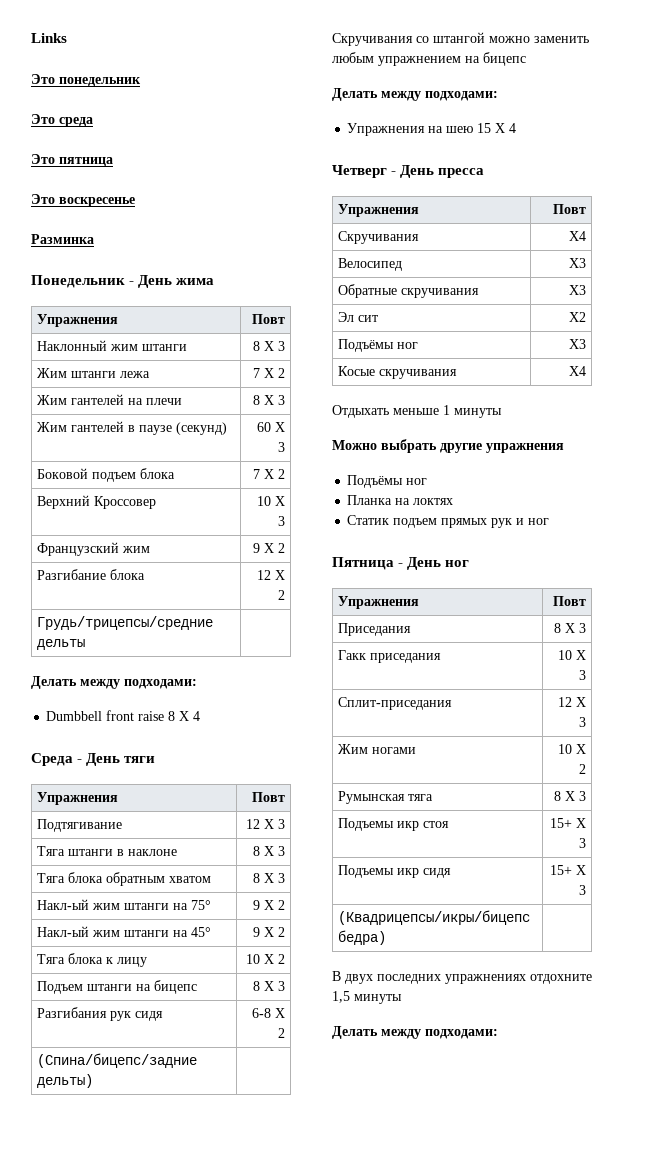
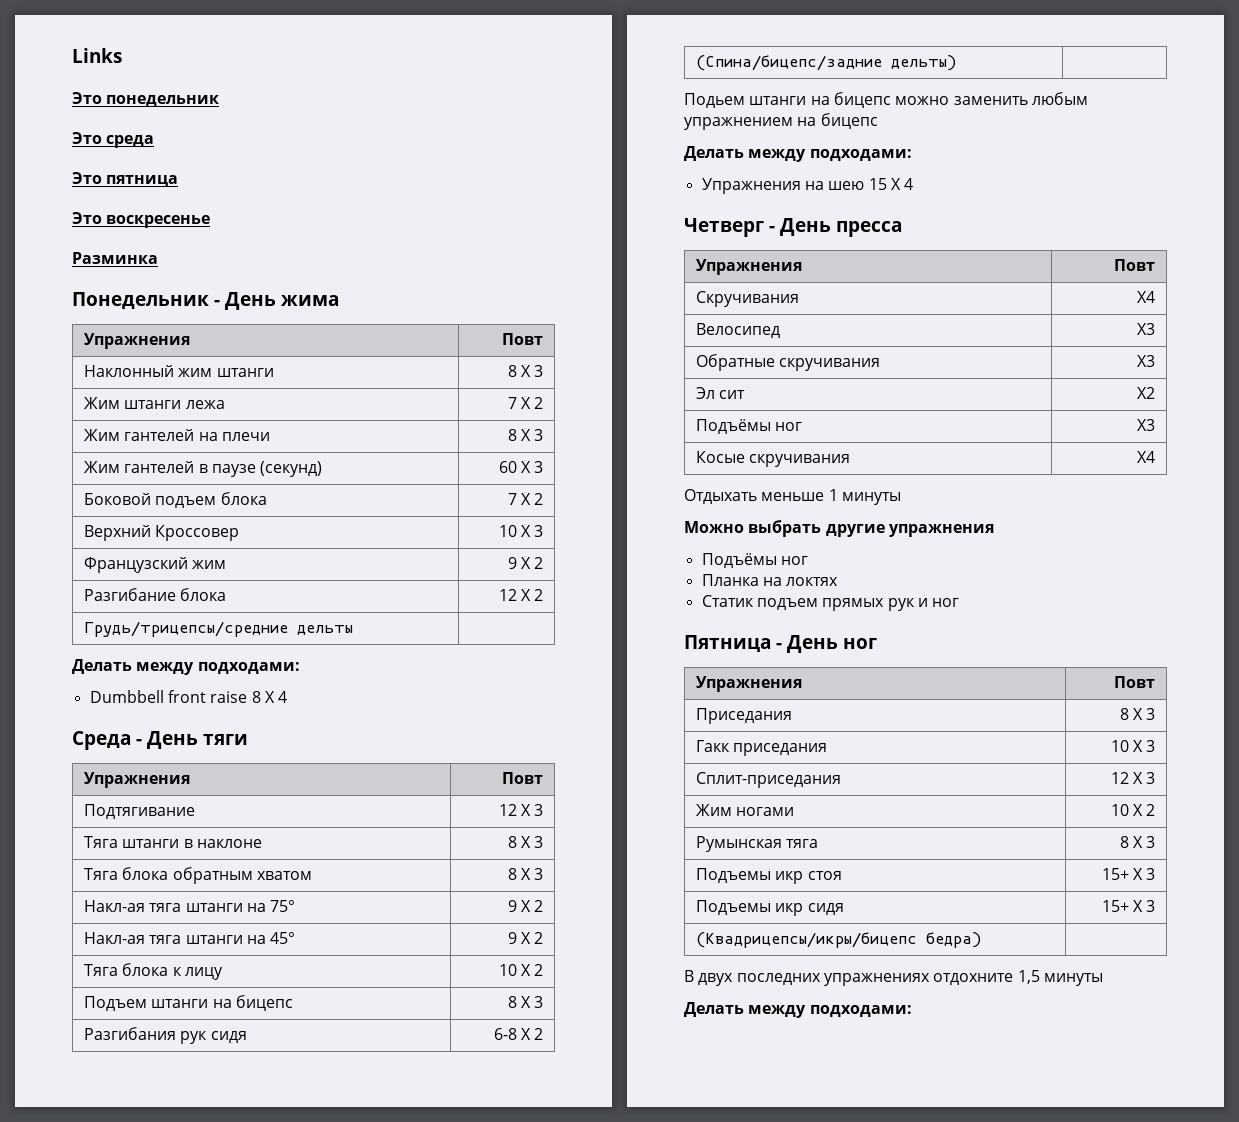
[37,899,121,910] Накл-ый жим -> [83,900,182,912] Накл-ая тяга
[37,926,121,937] Накл-ый жим -> [83,932,182,944] Накл-ая тяга
[332,32,485,46] Скручивания со штангой -> [684,92,891,108] Подьем штанги на бицепс

